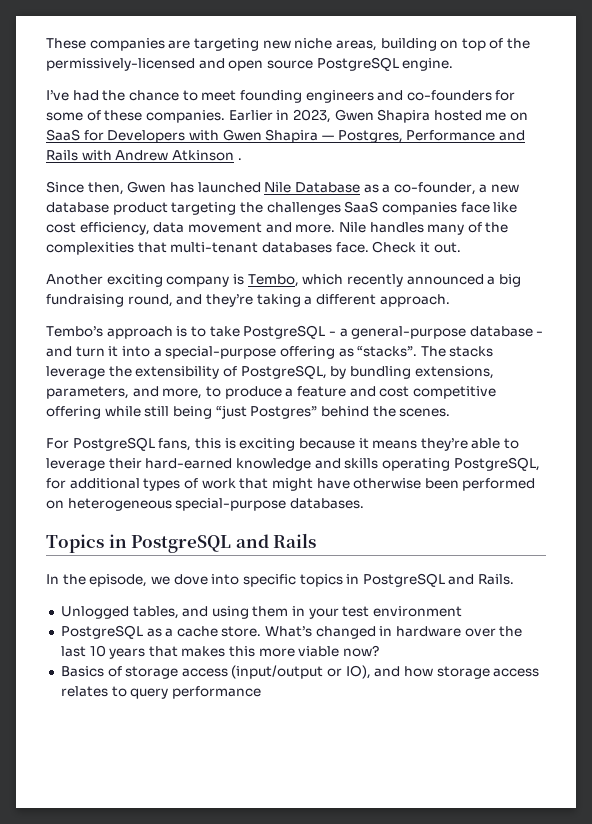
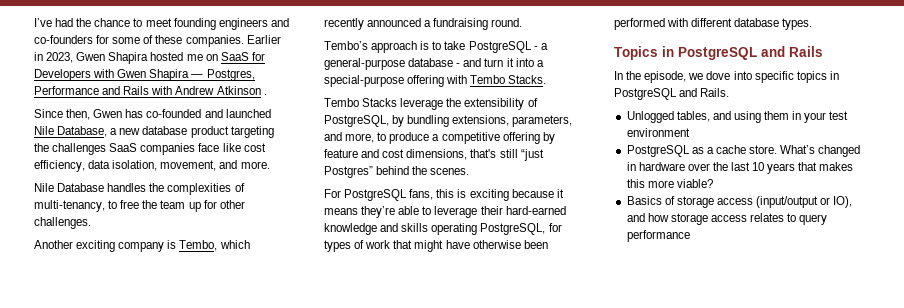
[46,38,531,51] [46,57,454,71] These companies are targeting new niche areas, building on top of the permissively-licensed and open source PostgreSQL engine. // -> (34, 22) none
[197,182,476,195] launched Nile Database as a co-founder, -> [146,109,271,118] [34,126,108,137] co-founded and launched Nile Database,
[187,222,262,233] movement -> [112,160,217,171] isolation, movement,
[338,222,509,235] [46,241,461,255] Nile handles many of the complexities that multi-tenant databases face. Check it out. -> [34,183,245,195] [34,200,245,212] [34,217,91,229] // Nile Database handles the complexities of multi-tenancy, to free the team up for other challenges.
[498,274,521,287] [46,294,450,307] big fundraising round, and they’re taking a different approach. -> [433,18,523,30] fundraising round.
[338,346,494,357] as “stacks”. The stacks -> [446,75,547,84] [324,98,398,107] with Tembo Stacks. // Tembo Stacks
[296,386,496,399] [46,406,212,419] feature and cost competitive offering while still being -> [441,132,555,144] [324,149,518,160] competitive offering by feature and cost dimensions, that's still
[69,478,140,489] additional -> (562, 227) none
[46,498,364,511] on heterogeneous special-purpose databases. -> [667,18,813,30] with different database types.
[298,645,380,657] viable now? -> [676,179,713,188] viable?

